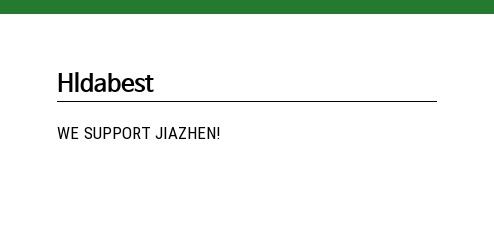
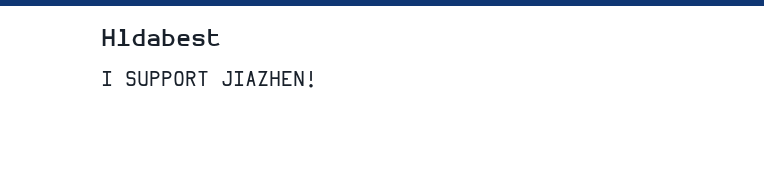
[57,127,79,139] WE -> [101,71,113,86] I

